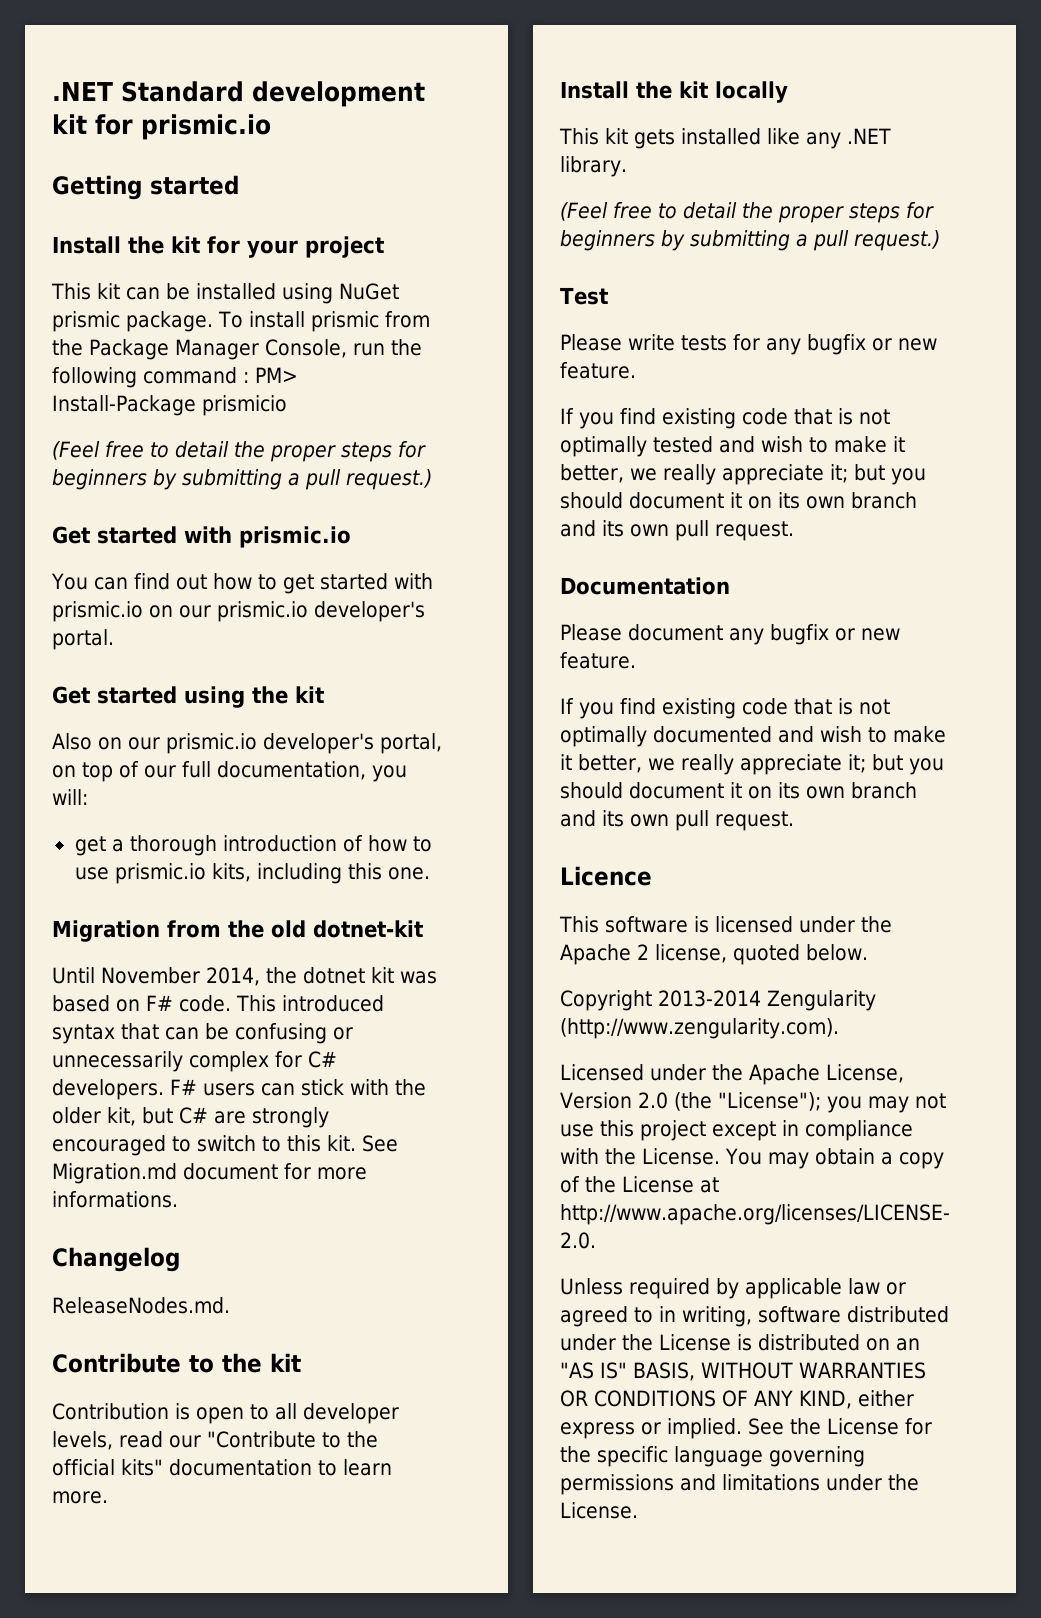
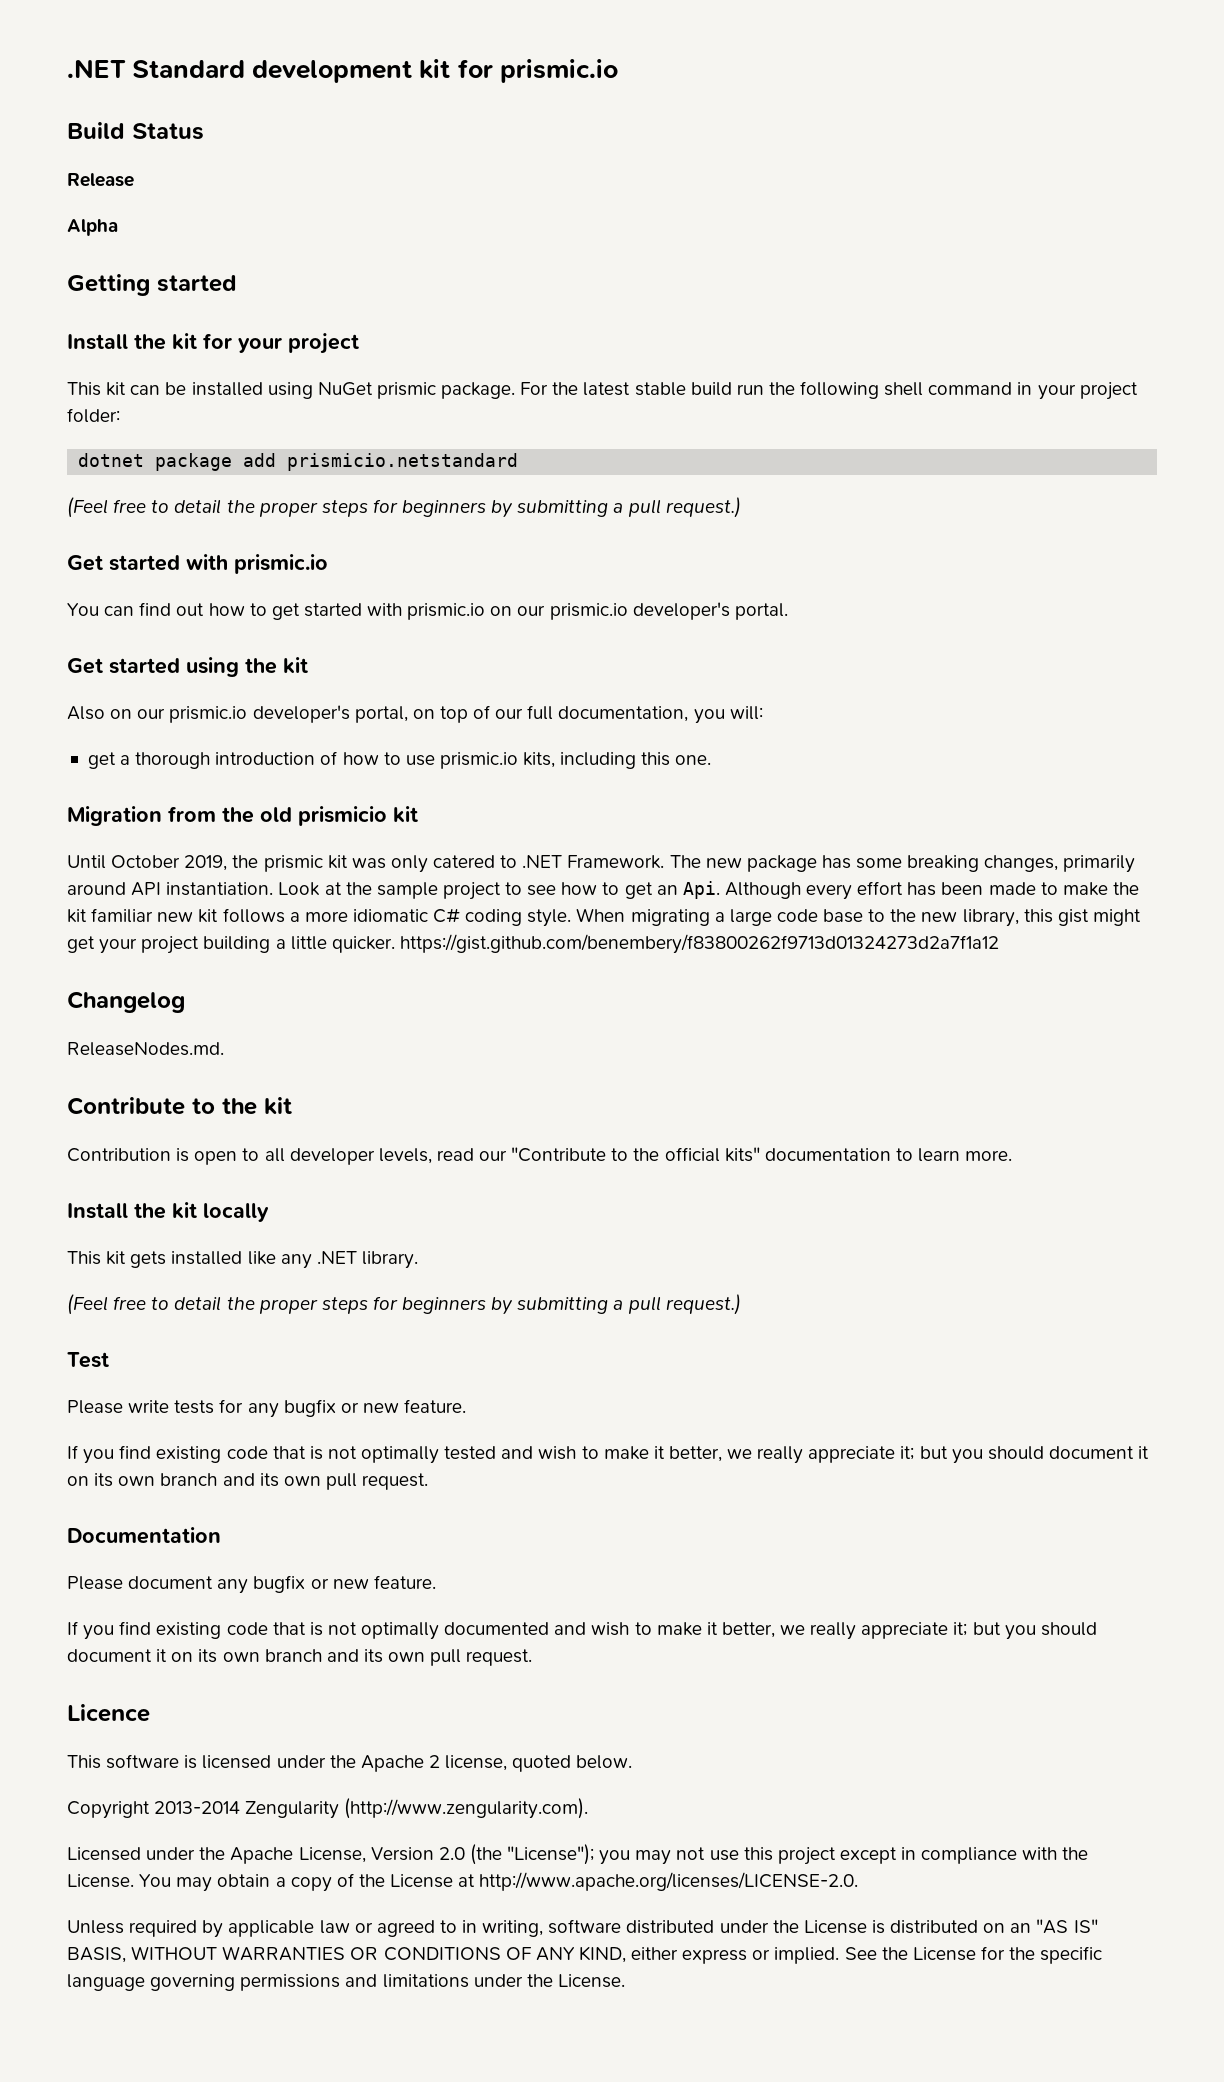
(271, 127) none -> [67,122,204,140] [67,173,134,187] [67,219,118,236] // Build Status // Release // Alpha
[218,311,430,332] [52,339,422,360] [52,367,298,388] [52,395,287,416] To install prismic from the Package Manager Console, run the following command : PM> Install-Package prismicio -> [520,381,1138,400] [67,408,120,423] [78,453,519,471] For the latest stable build run the following shell command in your project folder: // dotnet package add prismicio.netstandard
[313,920,424,938] dotnet-kit -> [298,806,418,826] prismicio kit
[101,967,437,986] [52,995,384,1012] [52,1023,353,1044] [52,1051,337,1072] [52,1079,426,1100] [52,1107,329,1128] [52,1135,398,1156] [52,1163,367,1184] [52,1191,178,1208] November 2014, the dotnet kit was based on F# code. This introduced syntax that can be confusing or unnecessarily complex for C# developers. F# users can stick with the older kit, but C# are strongly encouraged to switch to this kit. See Migration.md document for more informations. -> [111,855,1136,873] [67,881,1139,900] [67,908,1141,927] [67,934,999,954] October 2019, the prismic kit was only catered to .NET Framework. The new package has some breaking changes, primarily around API instantiation. Look at the sample project to see how to get an Api. Although every effort has been made to make the kit familiar new kit follows a more idiomatic C# coding style. When migrating a large code base to the new library, this gist might get your project building a little quicker. https://gist.github.com/benembery/f83800262f9713d01324273d2a7f1a12

